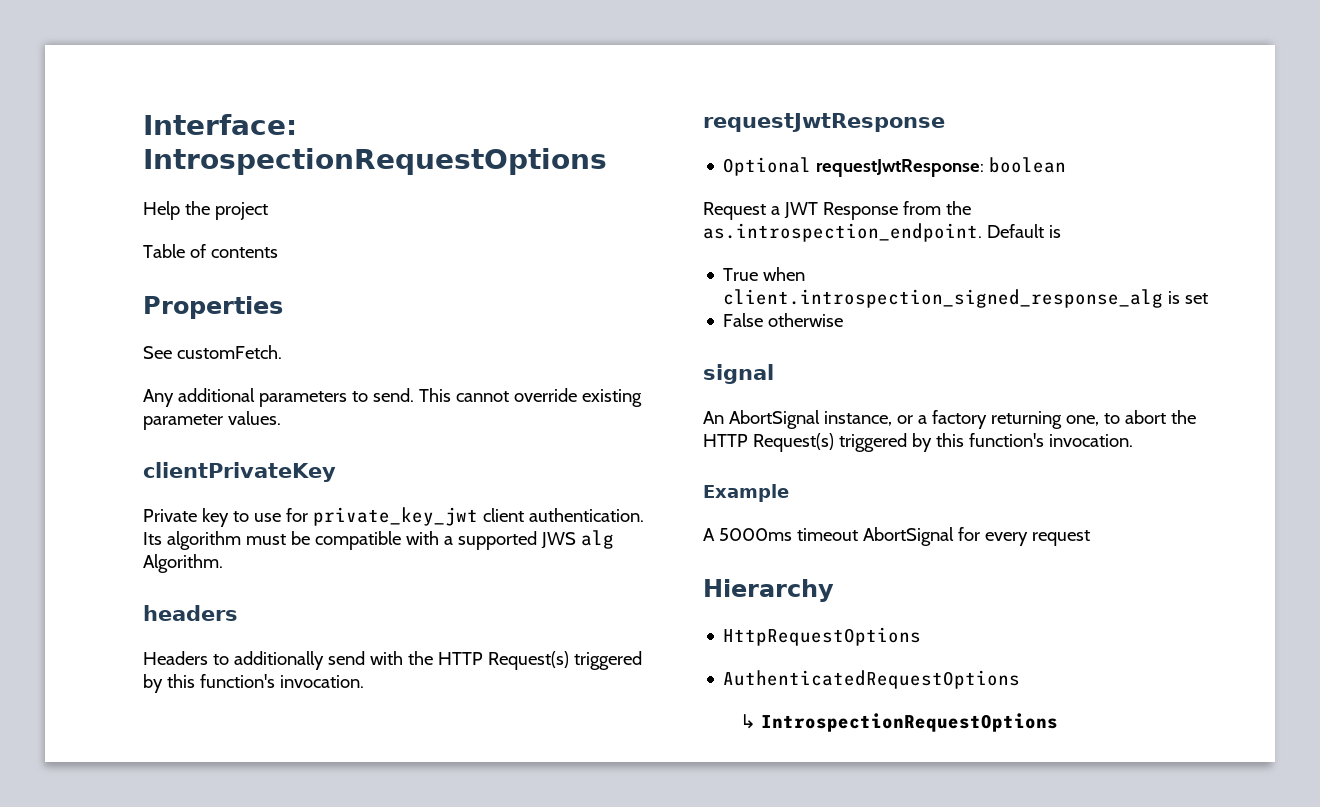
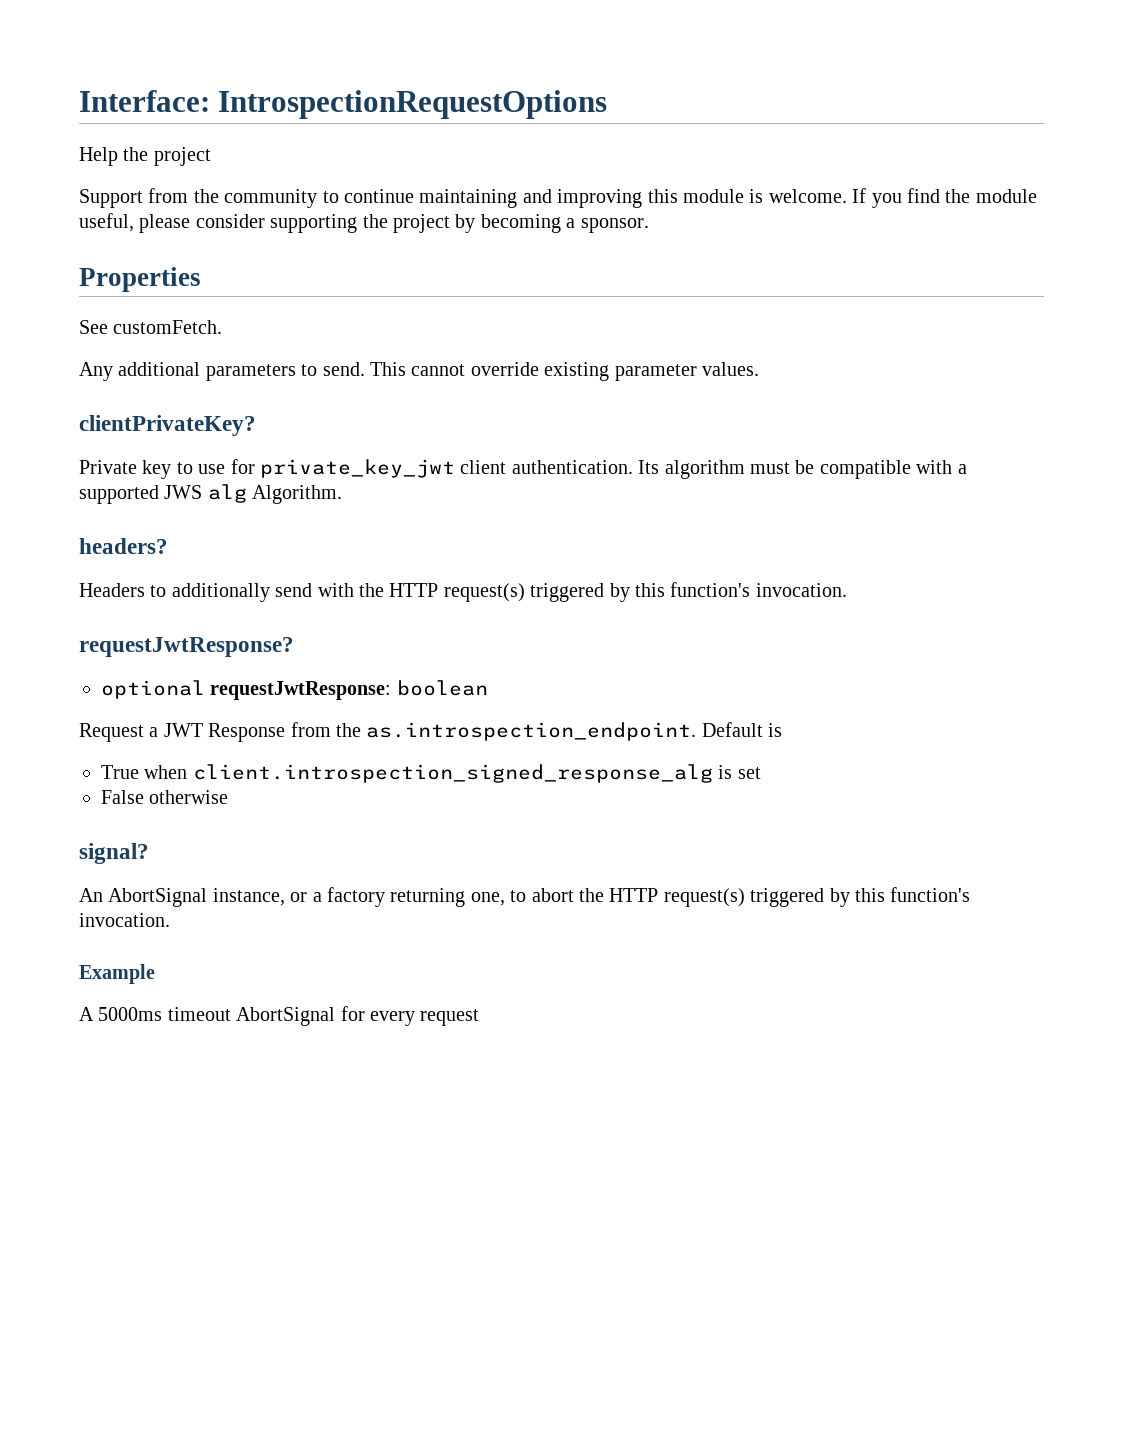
[143,244,278,258] Table of contents -> [79,188,1037,208] [79,213,649,233] Support from the community to continue maintaining and improving this module is welcome. If you find the module useful, please consider supporting the project by becoming a sponsor.
[143,462,336,482] clientPrivateKey -> [79,415,256,436] clientPrivateKey?
[143,605,238,621] headers -> [79,538,168,554] headers?
[487,651,642,670] [143,674,364,693] [703,113,945,132] [723,157,812,176] Request(s) triggered by this function's invocation. // requestJwtResponse // Optional -> [443,582,847,602] [79,637,294,657] [101,680,205,699] request(s) triggered by this function's invocation. // requestJwtResponse? // optional
[703,364,774,384] signal -> [79,843,149,864] signal?
[752,433,834,452] Request(s) -> [663,888,745,907] request(s)
[703,579,834,602] [723,627,922,646] [723,670,1021,689] [739,713,1058,732] // Hierarchy // HttpRequestOptions // AuthenticatedRequestOptions // ↳ IntrospectionRequestOptions -> (480, 1017) none

